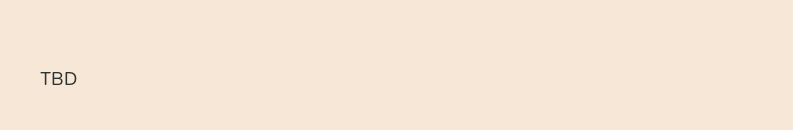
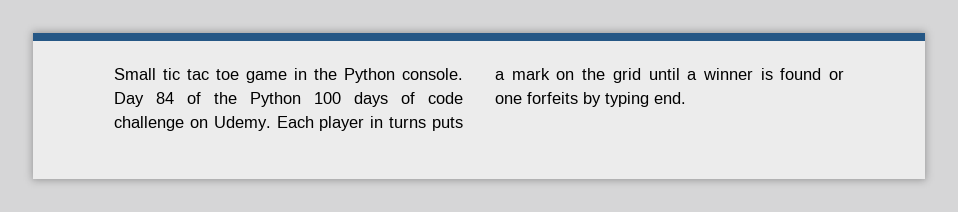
[40,72,77,85] TBD -> [114,68,463,83] [114,92,463,107] [114,116,463,131] [495,68,844,83] [495,92,686,107] Small tic tac toe game in the Python console. Day 84 of the Python 100 days of code challenge on Udemy. Each player in turns puts a mark on the grid until a winner is found or one forfeits by typing end.

